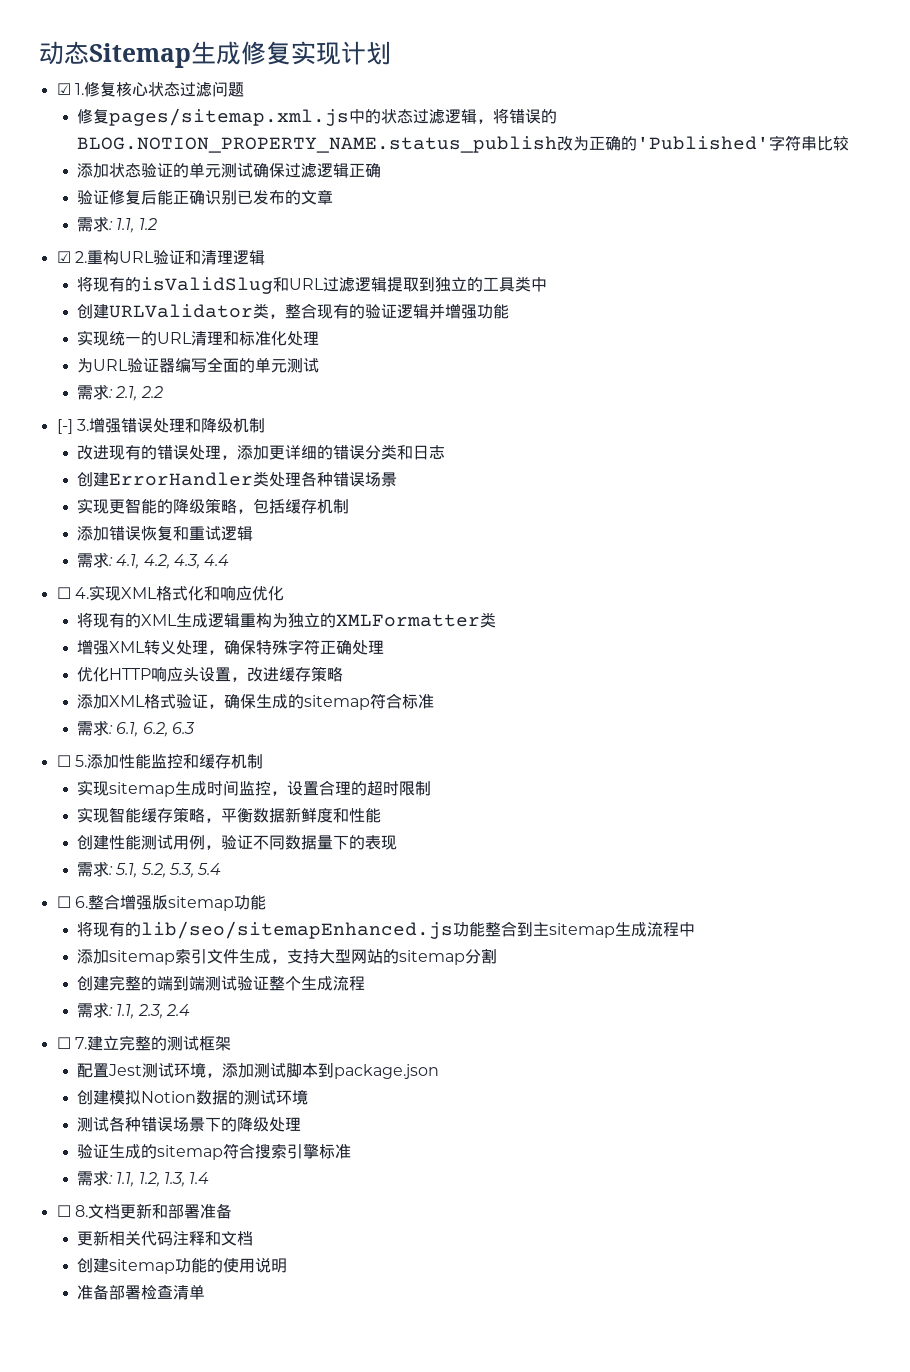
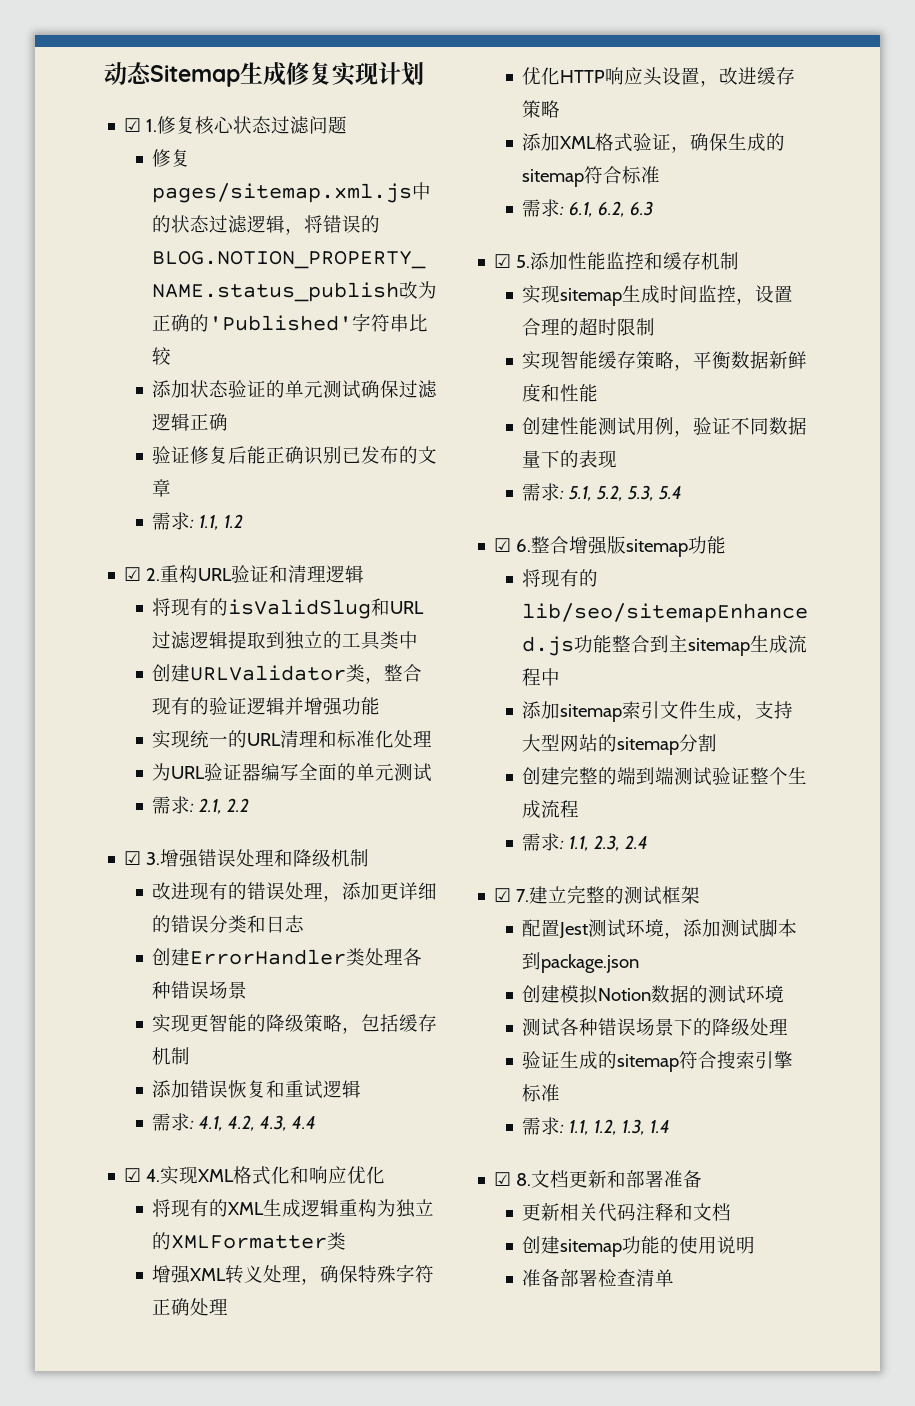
[56,419,73,434] [-] -> [124,851,142,865] ☑
[56,587,71,599] ☐ -> [124,1168,142,1182] ☑
[56,755,71,767] ☐ -> [494,254,512,268] ☑
[56,896,71,908] ☐ -> [494,538,512,552] ☑
[56,1037,71,1049] ☐ -> [494,888,512,902] ☑
[56,1205,71,1217] ☐ -> [494,1172,512,1186] ☑

